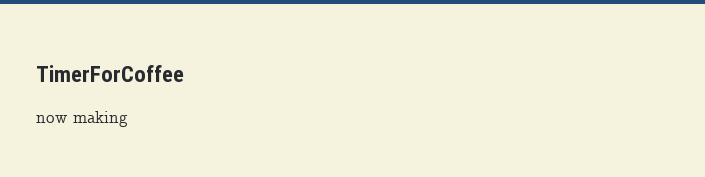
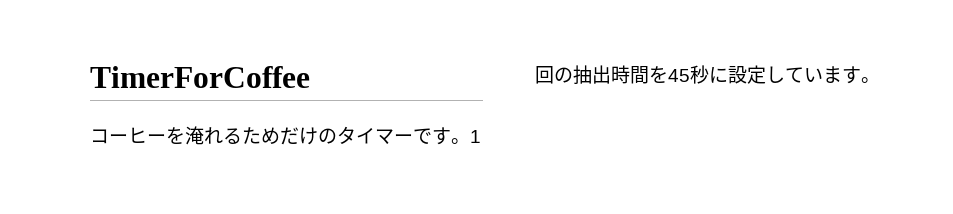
[36,111,128,127] now making -> [90,126,481,145] [535,65,880,84] コーヒーを淹れるためだけのタイマーです。1回の抽出時間を45秒に設定しています。

